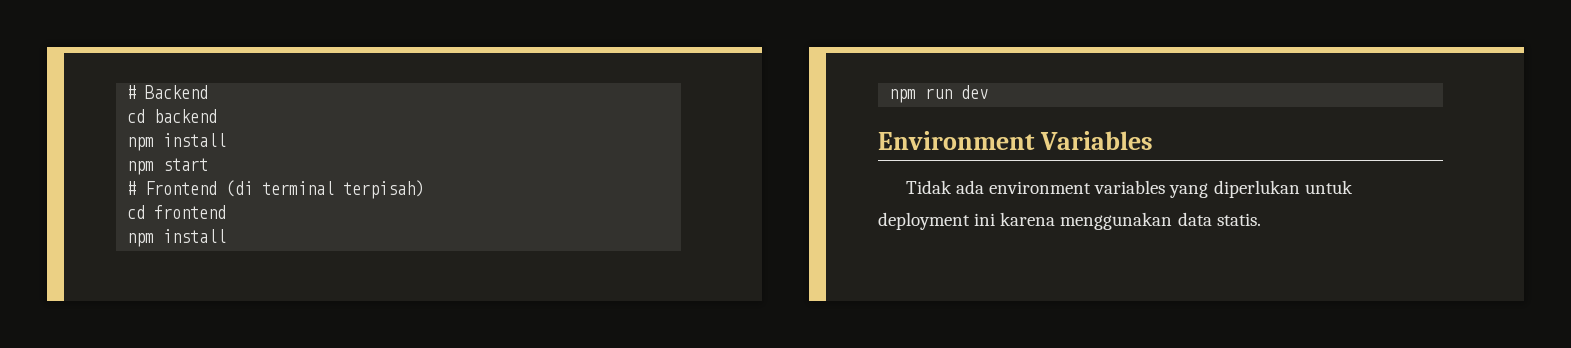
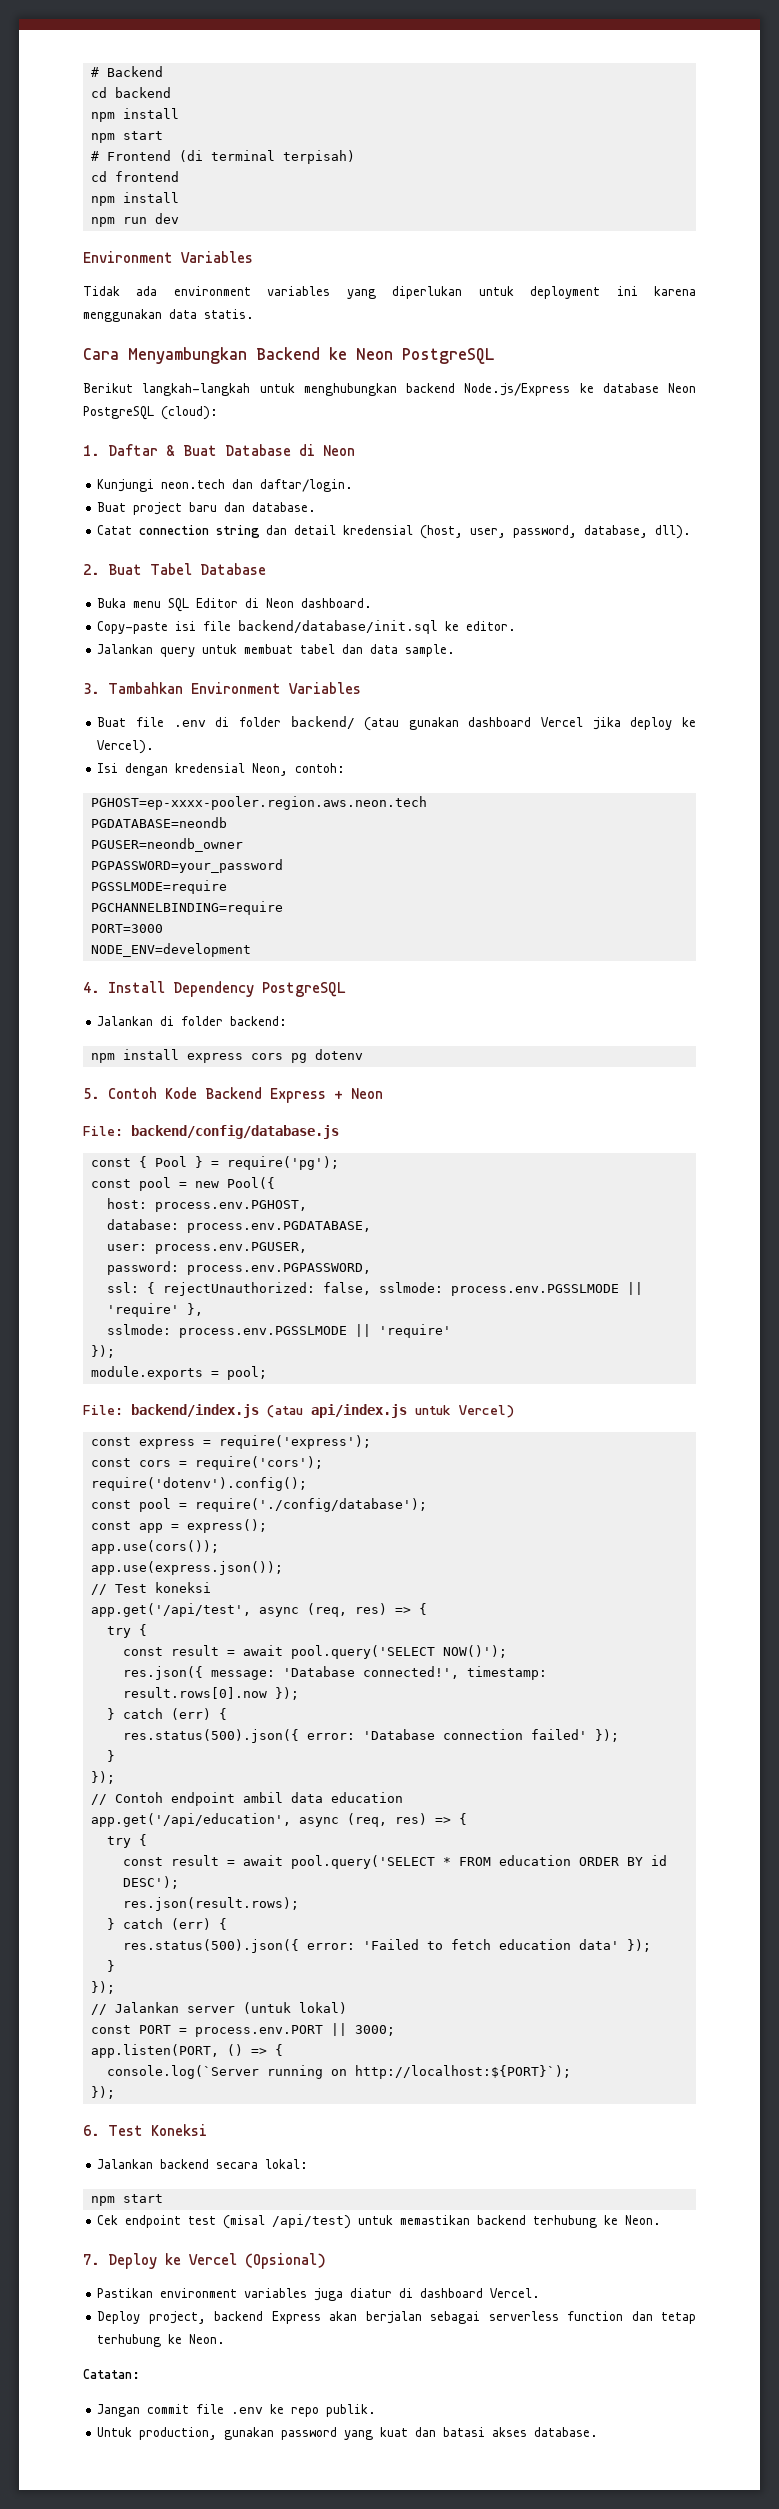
(1261, 219) none -> [83,347,494,364] [83,383,696,396] [83,406,218,420] [83,444,355,456] [97,479,354,492] [97,502,317,515] [97,525,692,539] [83,563,266,575] [97,598,373,612] [97,620,517,634] [97,644,456,657] [83,682,361,694] [97,716,696,731] [97,740,155,754] [97,763,346,776] [90,796,427,810] [90,817,227,828] [90,838,243,852] [90,859,283,873] [90,880,227,894] [90,901,283,915] [90,924,163,933] [90,943,251,957] [83,981,346,997] [97,1016,288,1026] [90,1049,363,1063] [83,1087,383,1103] [83,1125,339,1139] [90,1156,339,1170] [90,1177,275,1191] [106,1198,307,1212] [106,1219,371,1233] [106,1242,307,1254] [106,1261,371,1275] [106,1282,643,1296] [106,1303,203,1317] [106,1324,451,1338] [90,1345,115,1358] [90,1366,267,1380] [83,1404,514,1418] [90,1435,371,1449] [90,1456,323,1470] [90,1477,307,1491] [90,1498,427,1512] [90,1519,267,1533] [90,1540,219,1554] [90,1561,283,1575] [90,1582,211,1595] [90,1603,427,1617] [106,1624,147,1638] [122,1645,507,1659] [122,1666,547,1680] [122,1687,299,1700] [106,1708,227,1720] [122,1729,619,1743] [106,1750,115,1762] [90,1771,115,1784] [90,1792,403,1806] [90,1813,467,1827] [106,1834,147,1848] [122,1855,667,1869] [122,1876,179,1889] [122,1897,299,1911] [106,1918,227,1930] [122,1939,651,1953] [106,1960,115,1972] [90,1981,115,1994] [90,2002,347,2015] [90,2023,395,2037] [90,2044,283,2058] [106,2065,571,2079] [90,2086,115,2099] [83,2124,207,2136] [97,2159,309,2169] [90,2194,163,2206] [97,2214,662,2229] [83,2253,326,2269] [97,2288,541,2301] [97,2311,697,2324] [97,2334,226,2347] [83,2369,140,2379] [97,2404,377,2417] [97,2427,599,2440] // Cara Menyambungkan Backend ke Neon PostgreSQL // Berikut langkah-langkah untuk menghubungkan backend Node.js/Express ke database Neon PostgreSQL (cloud): // 1. Daftar & Buat Database di Neon // Kunjungi neon.tech dan daftar/login. // Buat project baru dan database. // Catat connection string dan detail kredensial (host, user, password, database, dll). // 2. Buat Tabel Database // Buka menu SQL Editor di Neon dashboard. // Copy-paste isi file backend/database/init.sql ke editor. // Jalankan query untuk membuat tabel dan data sample. // 3. Tambahkan Environment Variables // Buat file .env di folder backend/ (atau gunakan dashboard Vercel jika deploy ke Vercel). // Isi dengan kredensial Neon, contoh: // PGHOST=ep-xxxx-pooler.region.aws.neon.tech // PGDATABASE=neondb // PGUSER=neondb_owner // PGPASSWORD=your_password // PGSSLMODE=require // PGCHANNELBINDING=require // PORT=3000 // NODE_ENV=development // 4. Install Dependency PostgreSQL // Jalankan di folder backend: // npm install express cors pg dotenv // 5. Contoh Kode Backend Express + Neon // File: backend/config/database.js // const { Pool } = require('pg'); // const pool = new Pool({ // host: process.env.PGHOST, // database: process.env.PGDATABASE, // user: process.env.PGUSER, // password: process.env.PGPASSWORD, // ssl: { rejectUnauthorized: false, sslmode: process.env.PGSSLMODE || 'require' }, // sslmode: process.env.PGSSLMODE || 'require' // }); // module.exports = pool; // File: backend/index.js (atau api/index.js untuk Vercel) // const express = require('express'); // const cors = require('cors'); // require('dotenv').config(); // const pool = require('./config/database'); // const app = express(); // app.use(cors()); // app.use(express.json()); // // Test koneksi // app.get('/api/test', async (req, res) => { // try { // const result = await pool.query('SELECT NOW()'); // res.json({ message: 'Database connected!', timestamp: result.rows[0].now }); // } catch (err) { // res.status(500).json({ error: 'Database connection failed' }); // } // }); // // Contoh endpoint ambil data education // app.get('/api/education', async (req, res) => { // try { // const result = await pool.query('SELECT * FROM education ORDER BY id DESC'); // res.json(result.rows); // } catch (err) { // res.status(500).json({ error: 'Failed to fetch education data' }); // } // }); // // Jalankan server (untuk lokal) // const PORT = process.env.PORT || 3000; // app.listen(PORT, () => { // console.log(`Server running on http://localhost:${PORT}`); // }); // 6. Test Koneksi // Jalankan backend secara lokal: // npm start // Cek endpoint test (misal /api/test) untuk memastikan backend terhubung ke Neon. // 7. Deploy ke Vercel (Opsional) // Pastikan environment variables juga diatur di dashboard Vercel. // Deploy project, backend Express akan berjalan sebagai serverless function dan tetap terhubung ke Neon. // Catatan: // Jangan commit file .env ke repo publik. // Untuk production, gunakan password yang kuat dan batasi akses database.

